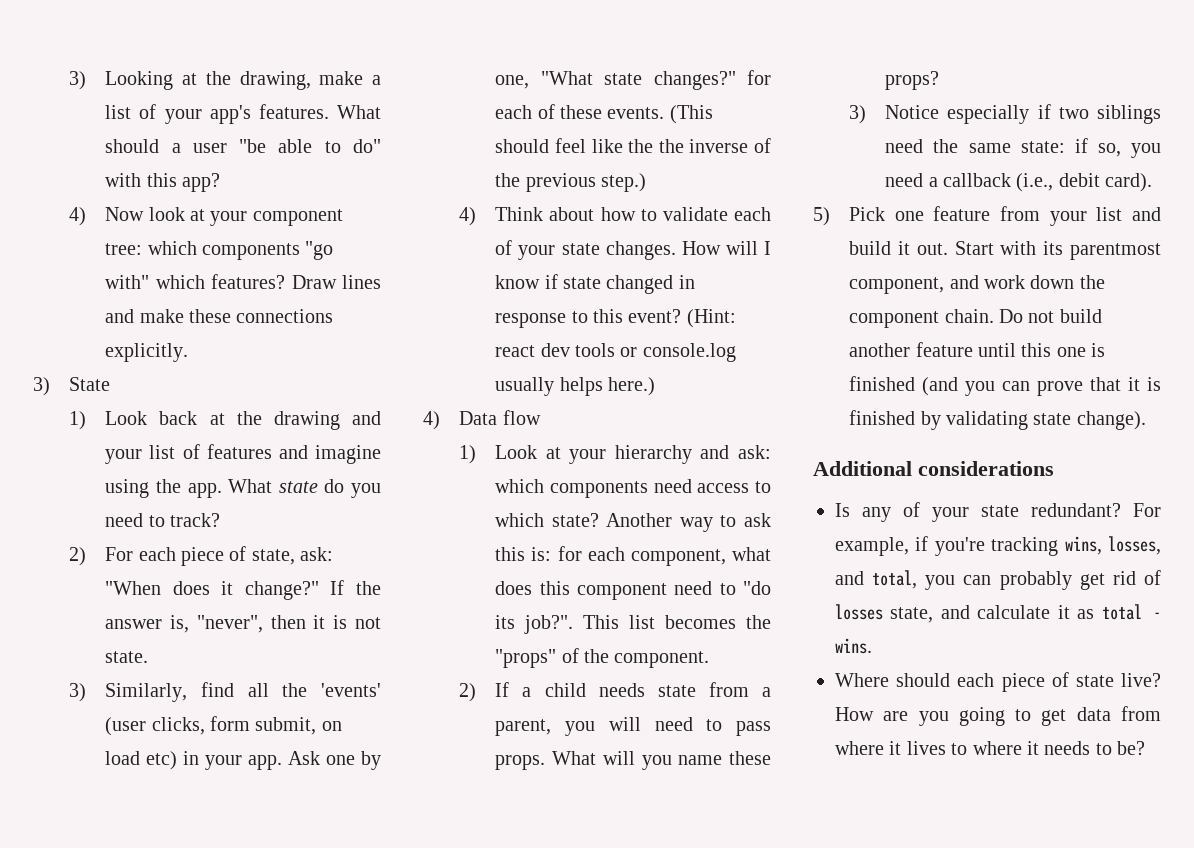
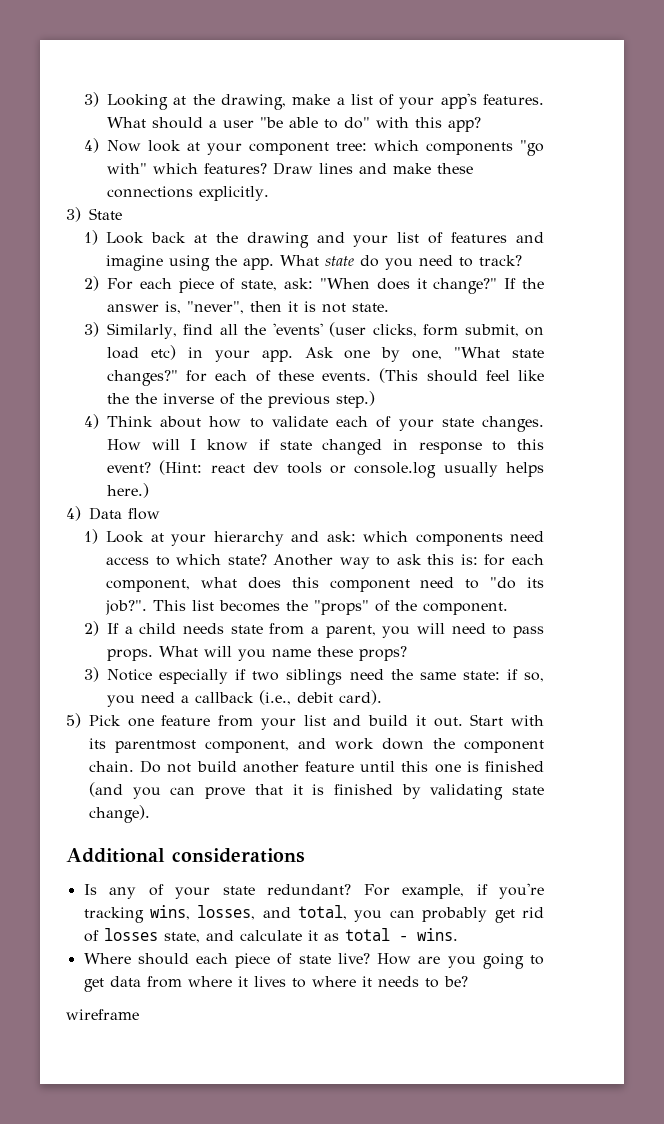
(1146, 748) none -> [66,1009,139,1020] // wireframe

